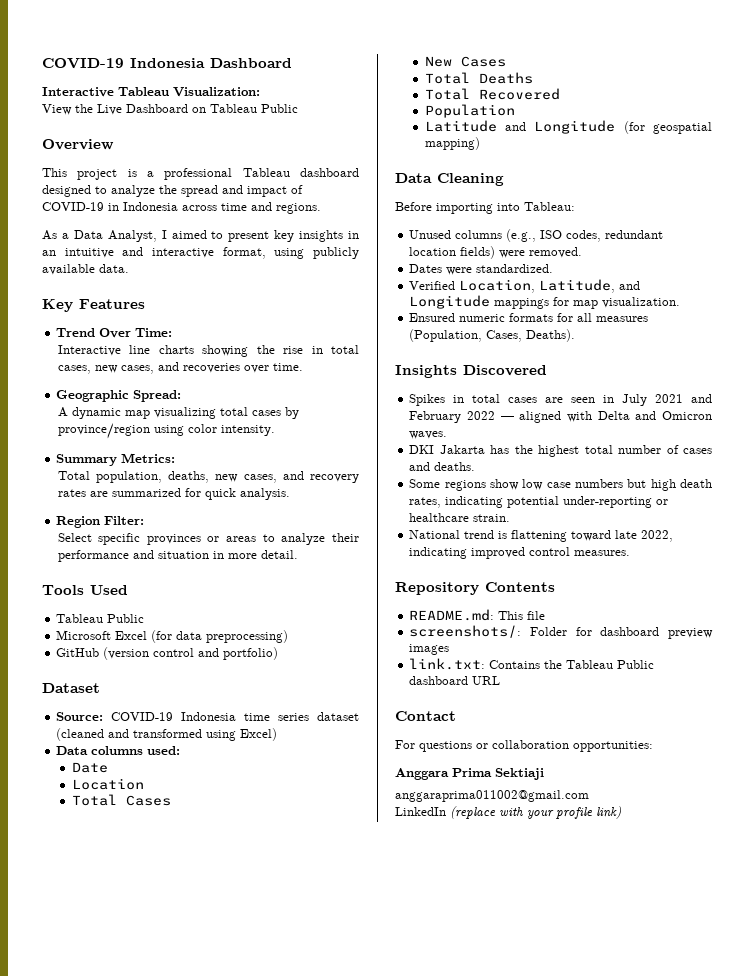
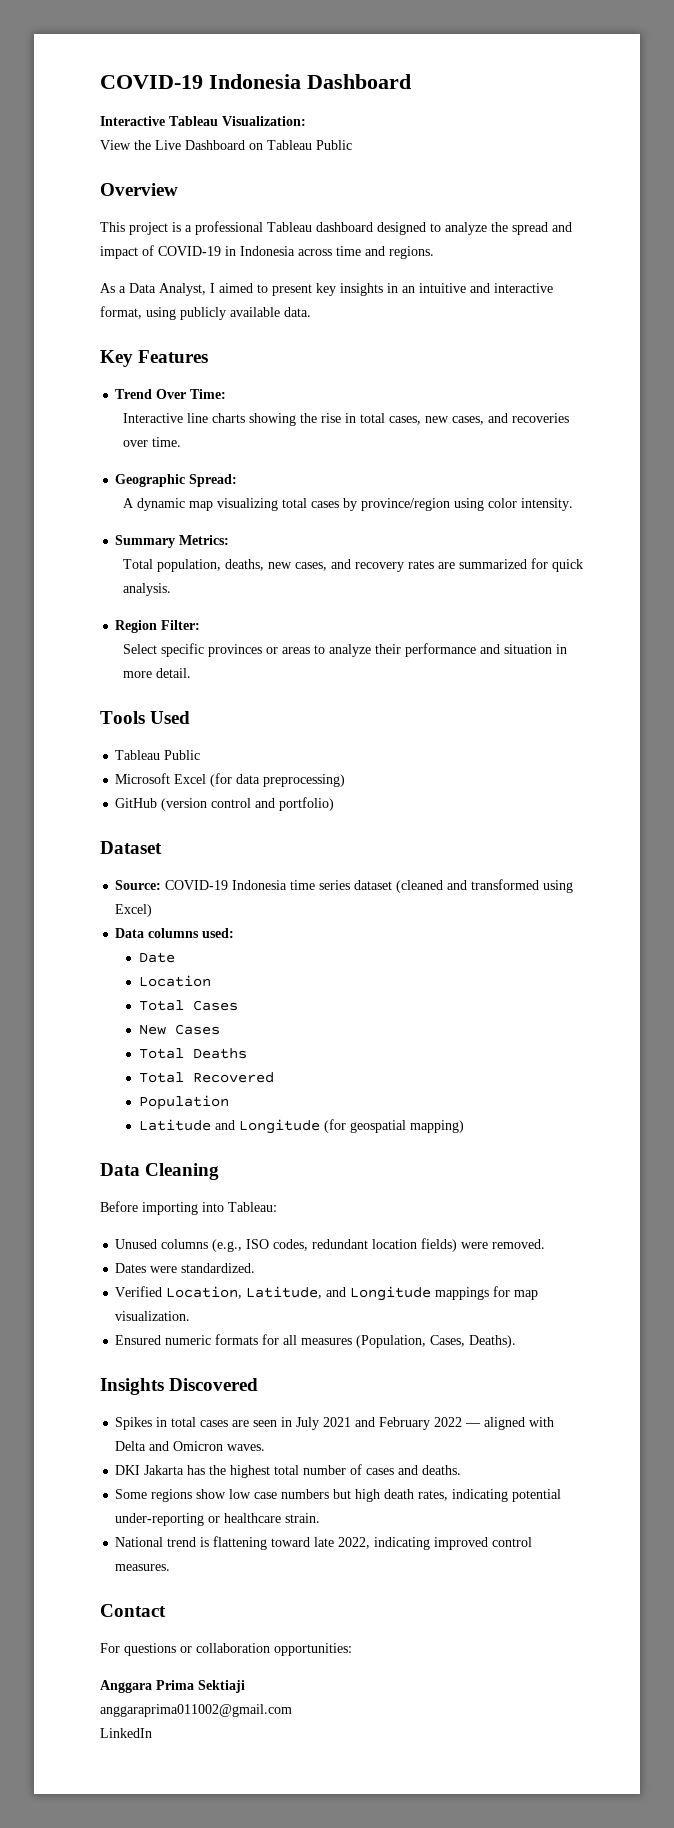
[395,582,555,595] [409,609,546,621] [409,625,713,639] [409,644,450,655] [409,658,655,670] [409,676,501,685] // Repository Contents // README.md: This file // screenshots/: Folder for dashboard preview images // link.txt: Contains the Tableau Public dashboard URL -> (171, 1567) none
[450,806,621,819] (replace with your profile link) -> (152, 1733) none

